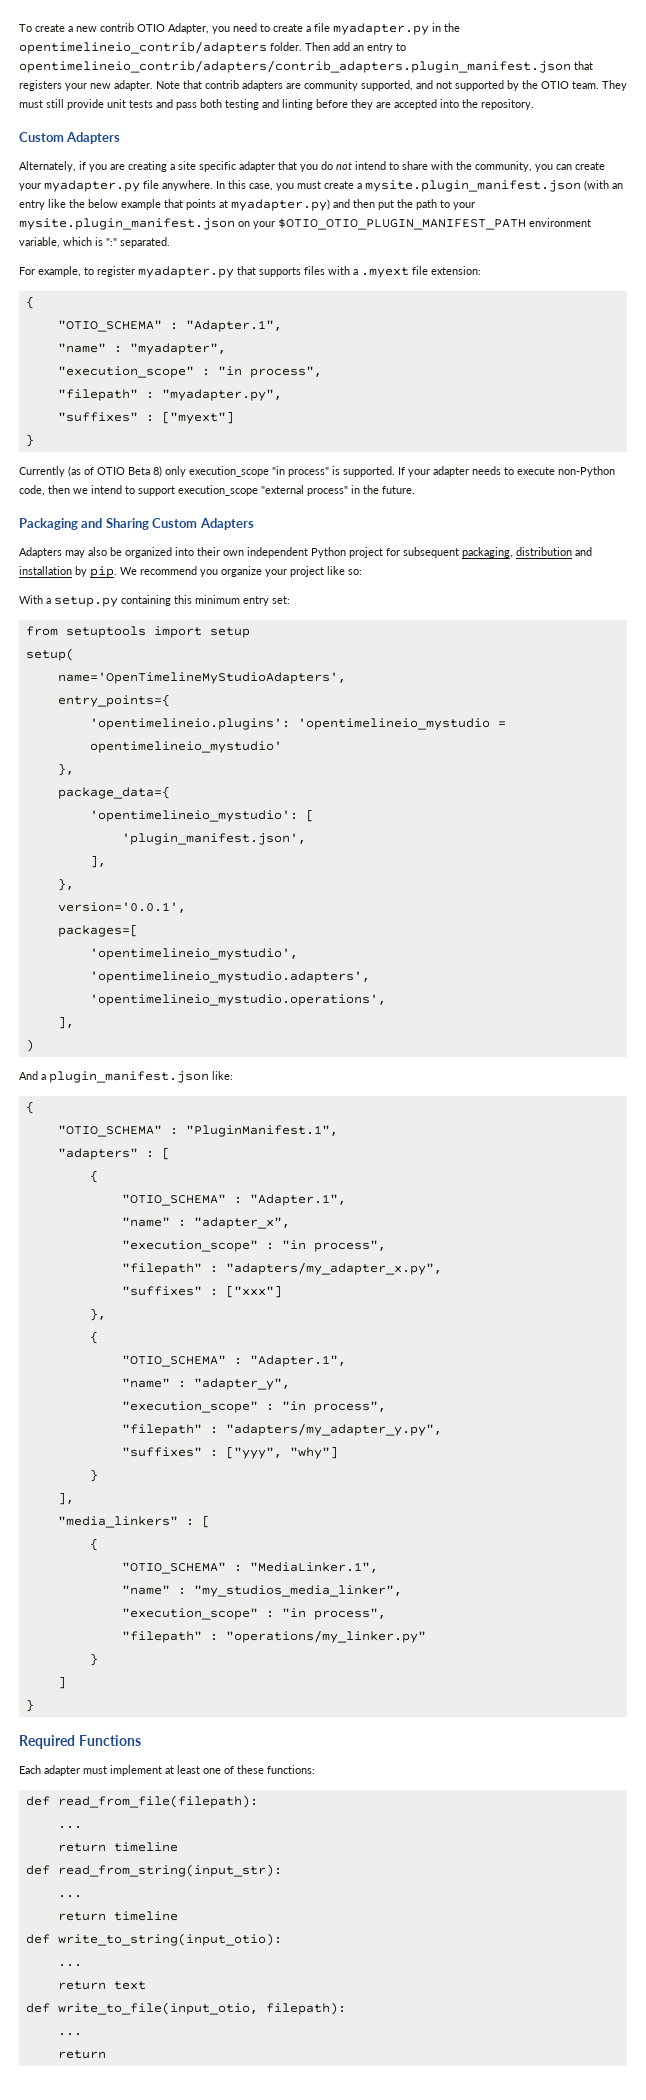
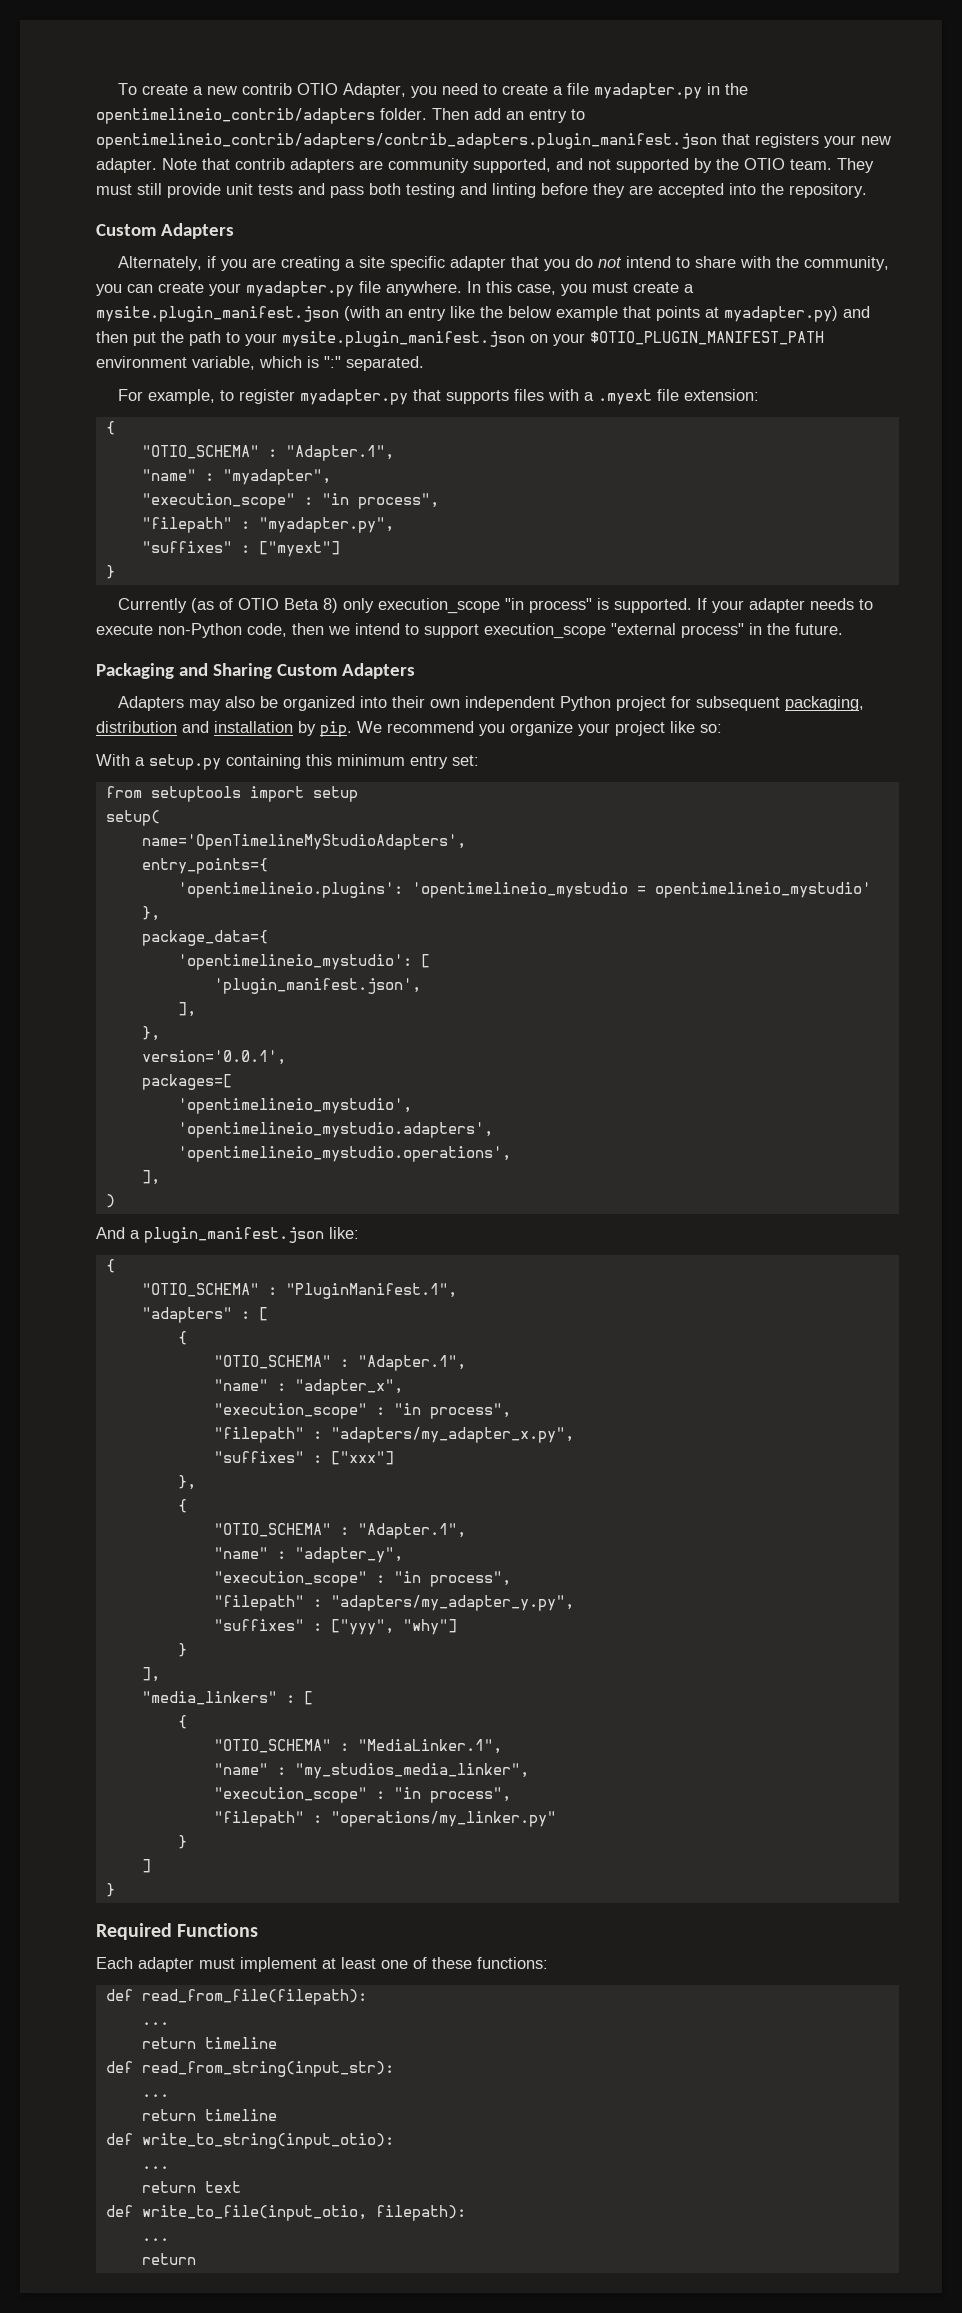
[278,218,526,230] $OTIO_OTIO_PLUGIN_MANIFEST_PATH -> [590,331,824,345] $OTIO_PLUGIN_MANIFEST_PATH

